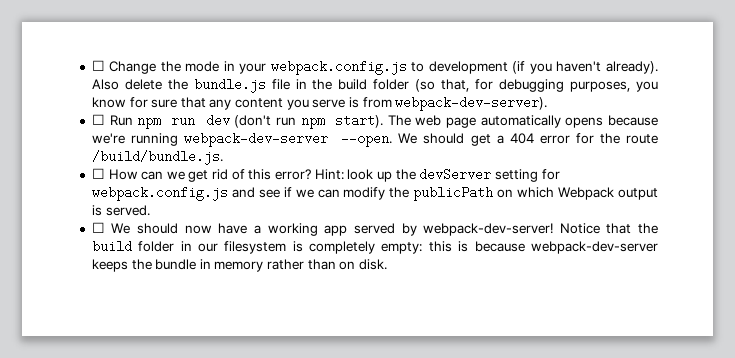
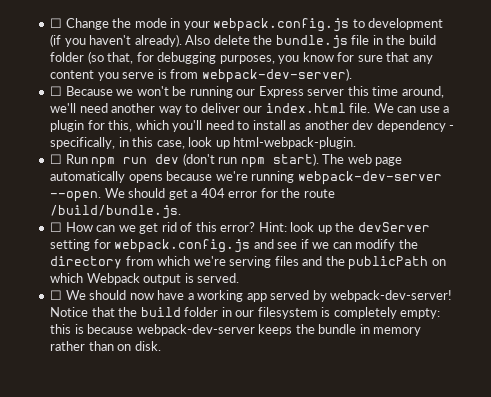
(548, 103) none -> [50,86,444,98] [50,103,450,115] [50,120,455,132] [50,137,357,149] // ☐ Because we won't be running our Express server this time around, we'll need another way to deliver our index.html file. We can use a plugin for this, which you'll need to install as another dev dependency - specifically, in this case, look up html-webpack-plugin.
(410, 192) none -> [50,256,345,269] directory from which we're serving files and the

